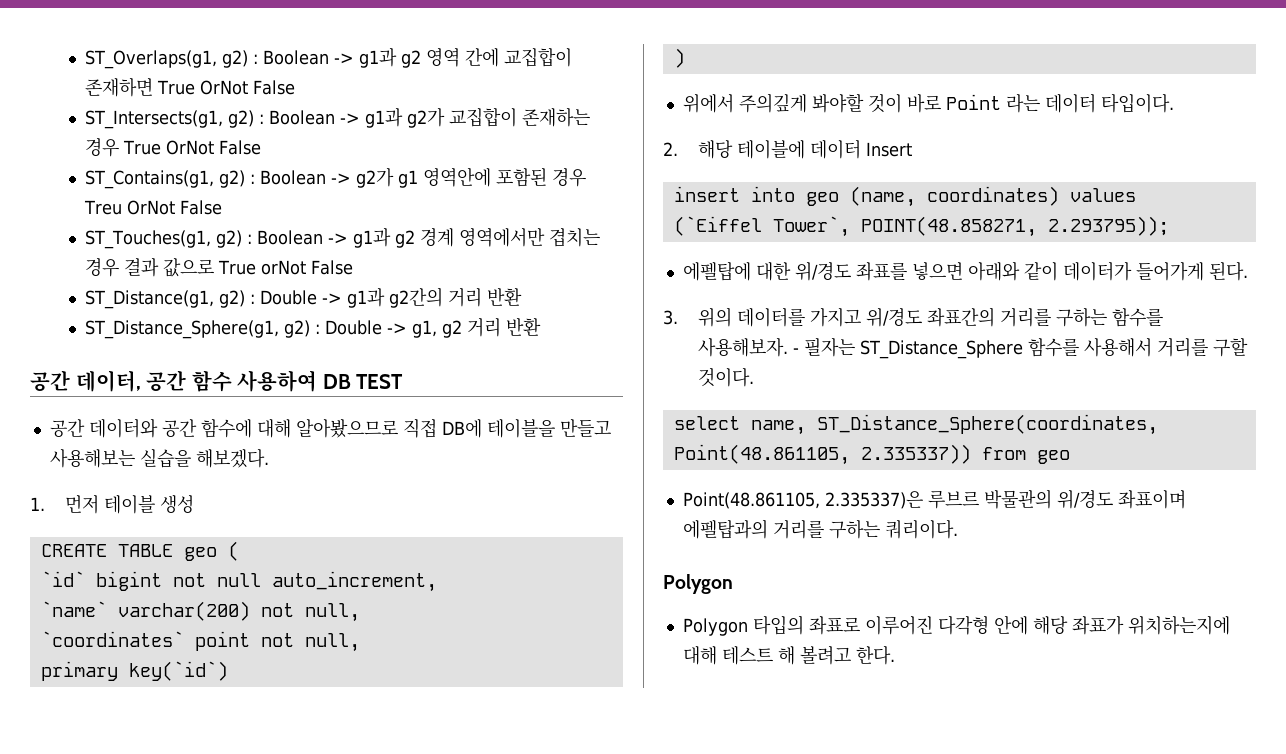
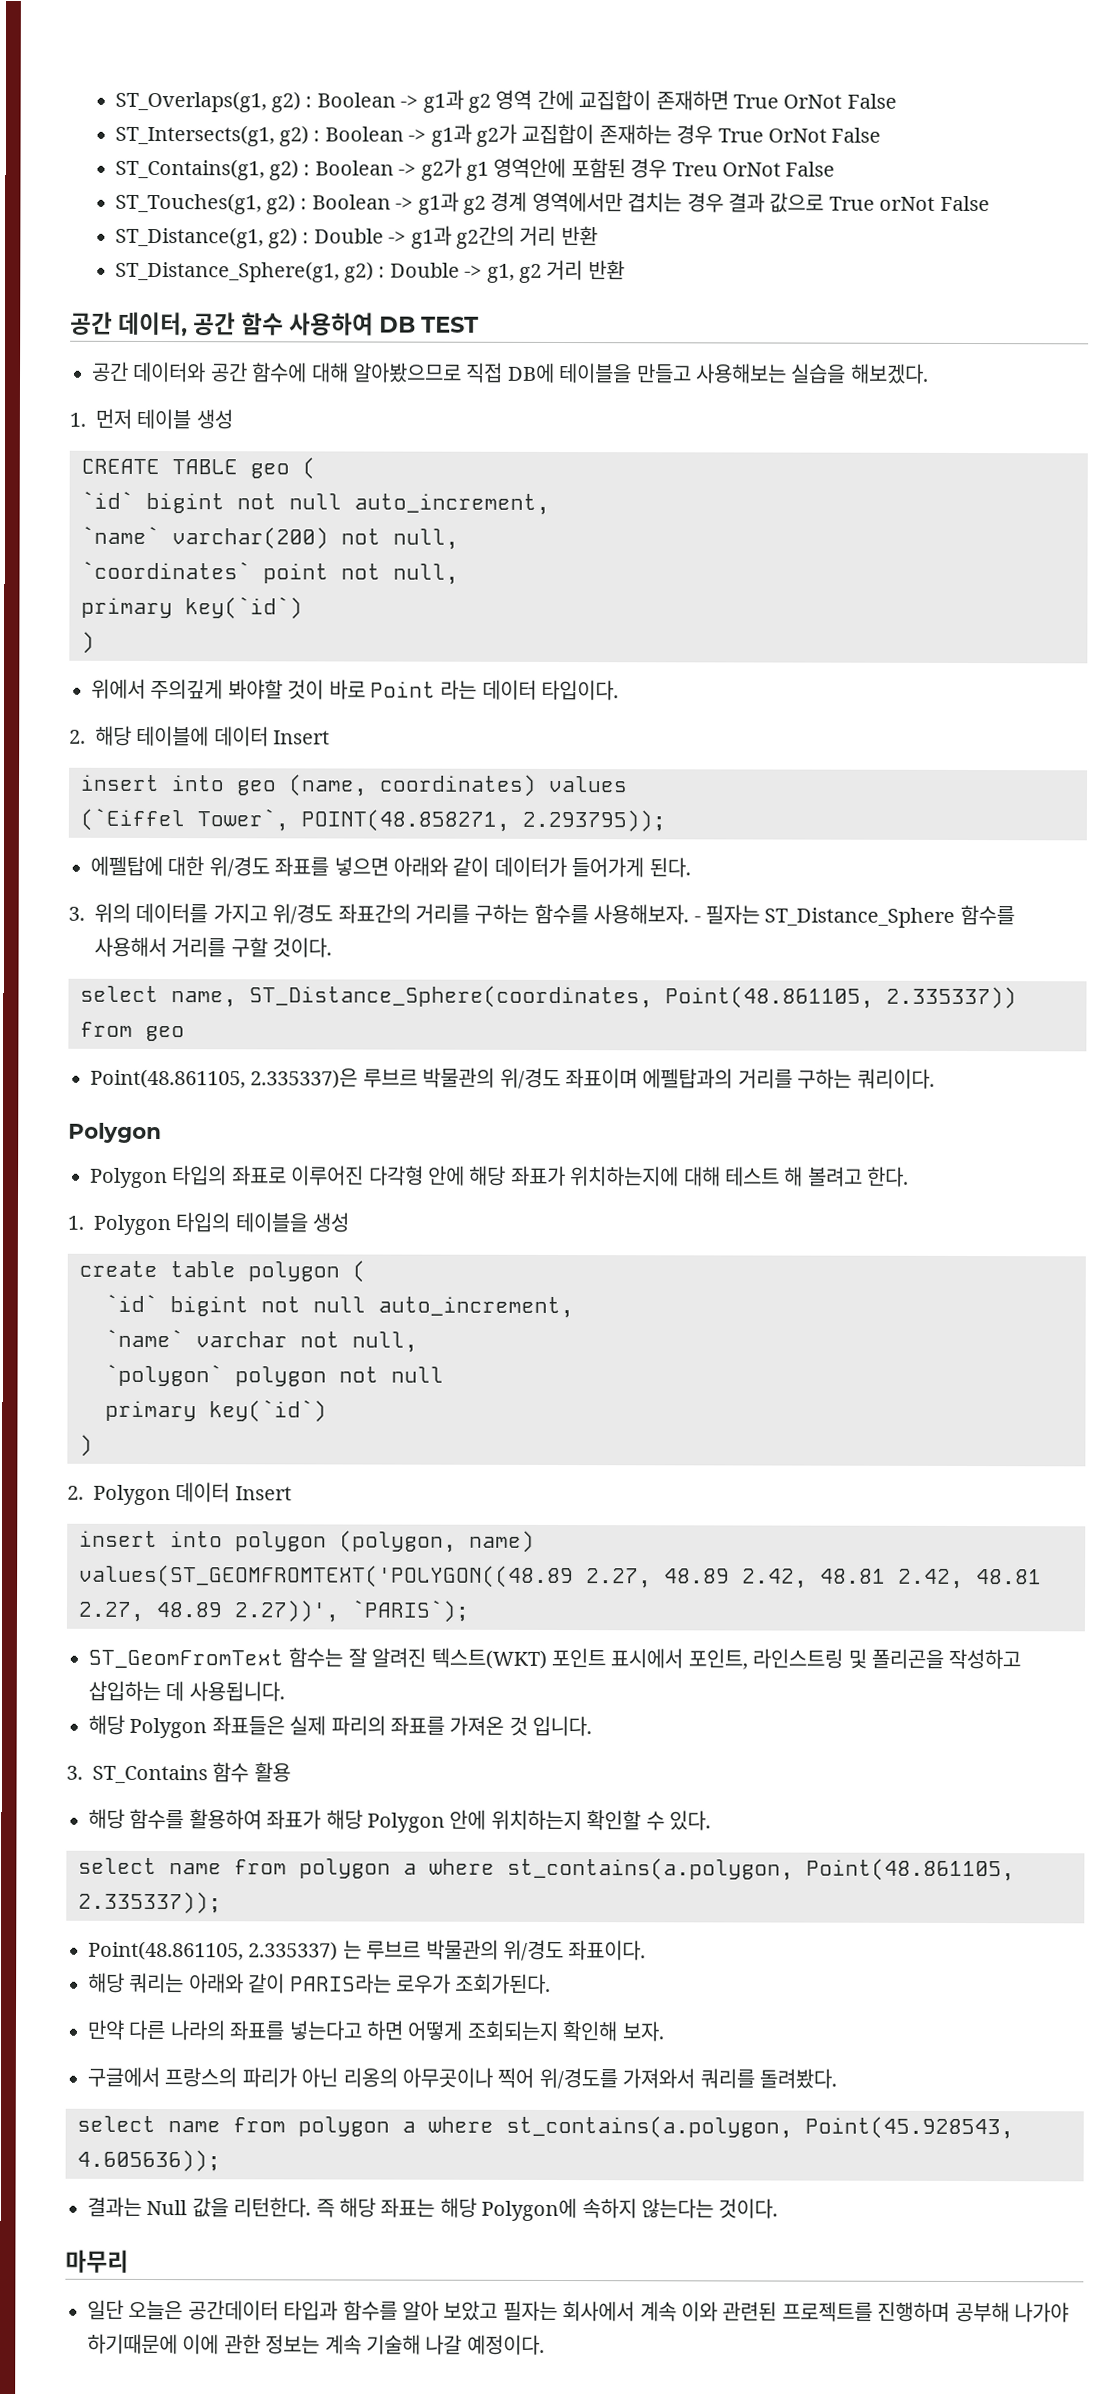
(895, 655) none -> [67,1212,350,1236] [79,1260,366,1283] [105,1293,574,1319] [105,1328,418,1353] [105,1363,444,1387] [105,1399,327,1423] [79,1434,93,1457] [67,1482,292,1506] [79,1530,535,1553] [79,1564,1042,1589] [78,1599,470,1623] [88,1647,1022,1670] [88,1680,285,1702] [88,1714,593,1739] [66,1762,291,1785] [88,1808,711,1833] [78,1857,1015,1882] [78,1891,222,1915] [88,1939,647,1962] [88,1972,552,1994] [87,2019,664,2042] [87,2066,837,2090] [77,2115,1014,2140] [77,2149,221,2173] [87,2196,779,2222] [65,2249,129,2273] [87,2299,1069,2323] [87,2333,545,2355] // 1. Polygon 타입의 테이블을 생성 // create table polygon ( // `id` bigint not null auto_increment, // `name` varchar not null, // `polygon` polygon not null // primary key(`id`) // ) // 2. Polygon 데이터 Insert // insert into polygon (polygon, name) // values(ST_GEOMFROMTEXT('POLYGON((48.89 2.27, 48.89 2.42, 48.81 2.42, 48.81 2.27, 48.89 2.27))', `PARIS`); // ST_GeomFromText 함수는 잘 알려진 텍스트(WKT) 포인트 표시에서 포인트, 라인스트링 및 폴리곤을 작성하고 삽입하는 데 사용됩니다. // 해당 Polygon 좌표들은 실제 파리의 좌표를 가져온 것 입니다. // 3. ST_Contains 함수 활용 // 해당 함수를 활용하여 좌표가 해당 Polygon 안에 위치하는지 확인할 수 있다. // select name from polygon a where st_contains(a.polygon, Point(48.861105, 2.335337)); // Point(48.861105, 2.335337) 는 루브르 박물관의 위/경도 좌표이다. // 해당 쿼리는 아래와 같이 PARIS라는 로우가 조회가된다. // 만약 다른 나라의 좌표를 넣는다고 하면 어떻게 조회되는지 확인해 보자. // 구글에서 프랑스의 파리가 아닌 리옹의 아무곳이나 찍어 위/경도를 가져와서 쿼리를 돌려봤다. // select name from polygon a where st_contains(a.polygon, Point(45.928543, 4.605636)); // 결과는 Null 값을 리턴한다. 즉 해당 좌표는 해당 Polygon에 속하지 않는다는 것이다. // 마무리 // 일단 오늘은 공간데이터 타입과 함수를 알아 보았고 필자는 회사에서 계속 이와 관련된 프로젝트를 진행하며 공부해 나가야 하기때문에 이에 관한 정보는 계속 기술해 나갈 예정이다.

